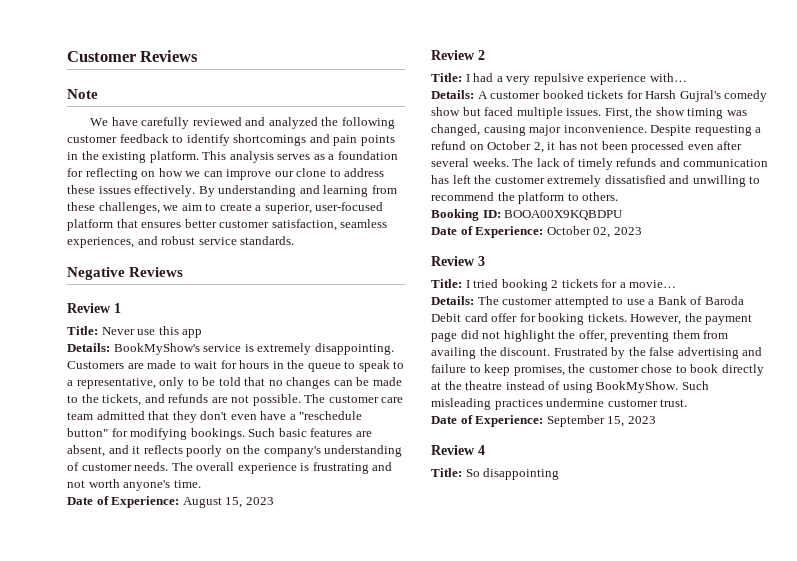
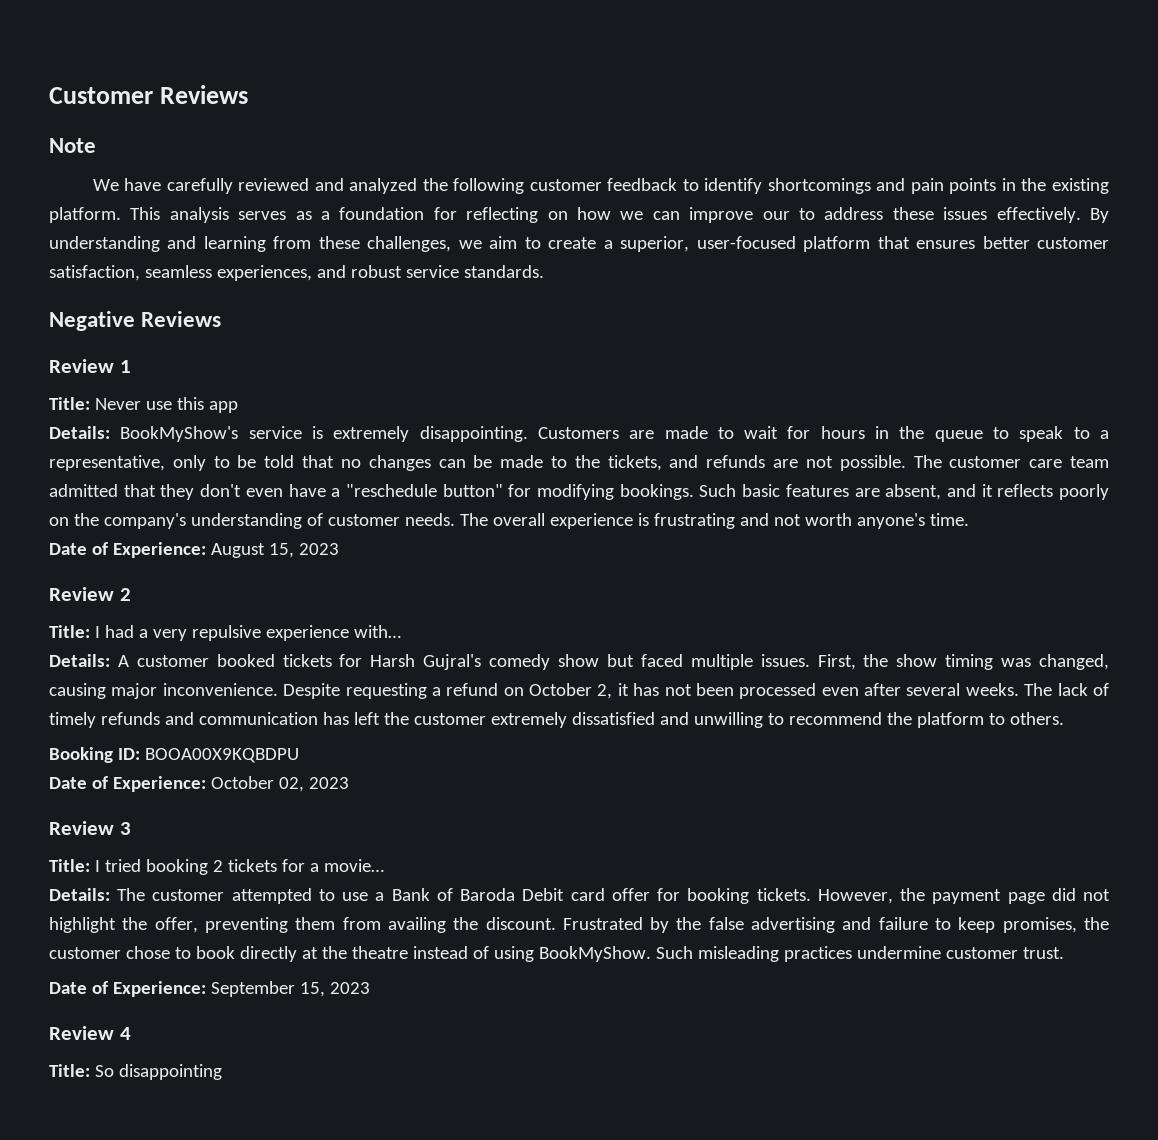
[296,168,327,177] clone -> (790, 215) none

